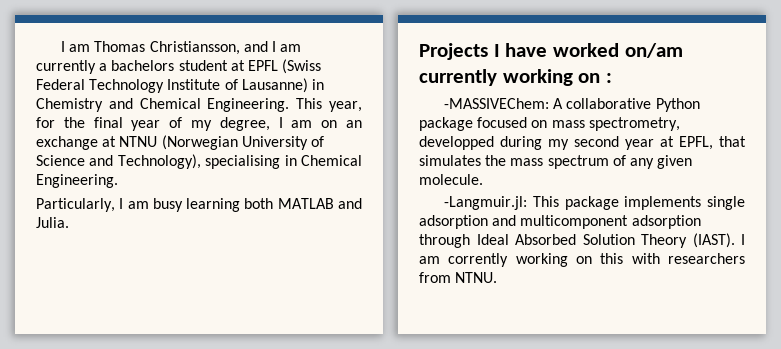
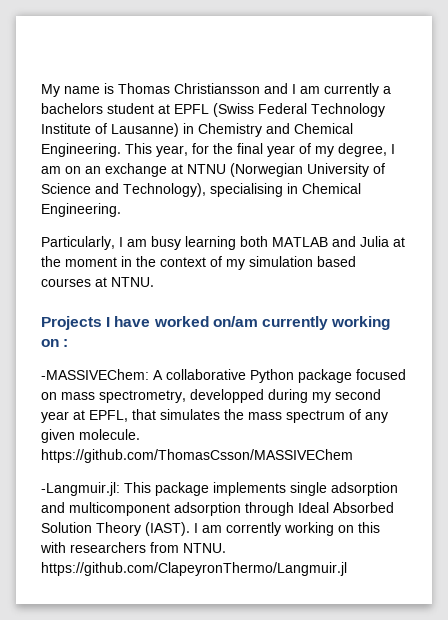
[60,41,240,55] I am Thomas Christiansson, -> [41,83,260,97] My name is Thomas Christiansson
[36,217,69,228] Julia. -> [360,236,405,247] [41,256,356,270] [41,277,154,287] Julia at the moment in the context of my simulation based courses at NTNU.
(483, 179) none -> [41,449,353,463] https://github.com/ThomasCsson/MASSIVEChem
(498, 277) none -> [41,562,347,576] https://github.com/ClapeyronThermo/Langmuir.jl

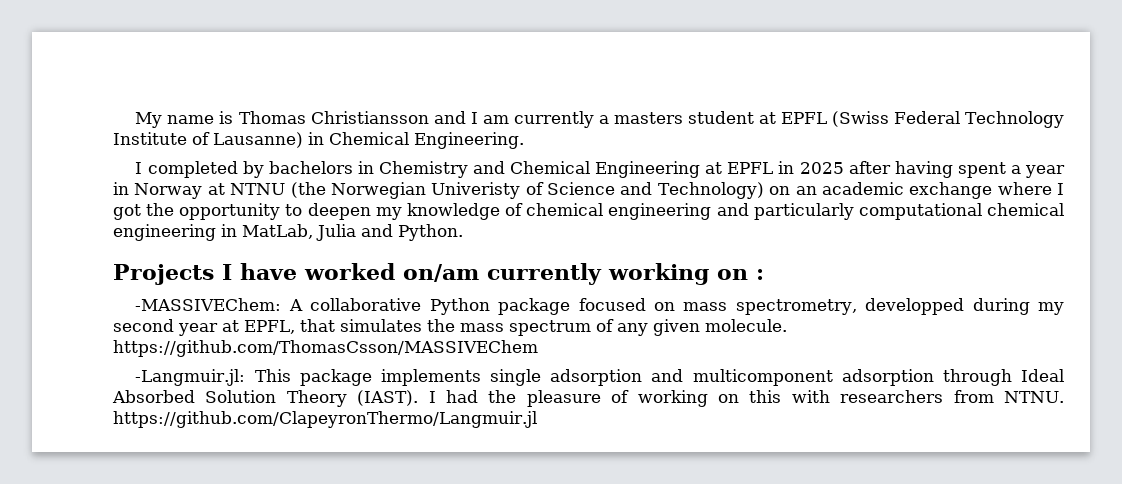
[41,103,103,114] bachelors -> [613,112,683,124] masters
[198,123,353,137] [41,143,395,157] [41,163,385,177] [41,183,361,197] [41,203,121,217] [41,236,405,250] [41,256,356,270] [41,277,154,287] Chemistry and Chemical Engineering. This year, for the final year of my degree, I am on an exchange at NTNU (Norwegian University of Science and Technology), specialising in Chemical Engineering. // Particularly, I am busy learning both MATLAB and Julia at the moment in the context of my simulation based courses at NTNU. -> [329,132,524,149] [135,161,1065,178] [113,182,1064,199] [113,203,1064,220] [113,224,463,241] Chemical Engineering. // I completed by bachelors in Chemistry and Chemical Engineering at EPFL in 2025 after having spent a year in Norway at NTNU (the Norwegian Univeristy of Science and Technology) on an academic exchange where I got the opportunity to deepen my knowledge of chemical engineering and particularly computational chemical engineering in MatLab, Julia and Python.
[202,522,281,536] am corrently -> [446,390,630,407] had the pleasure of

